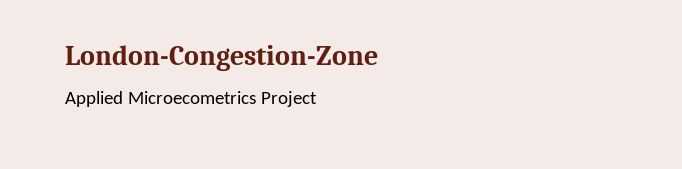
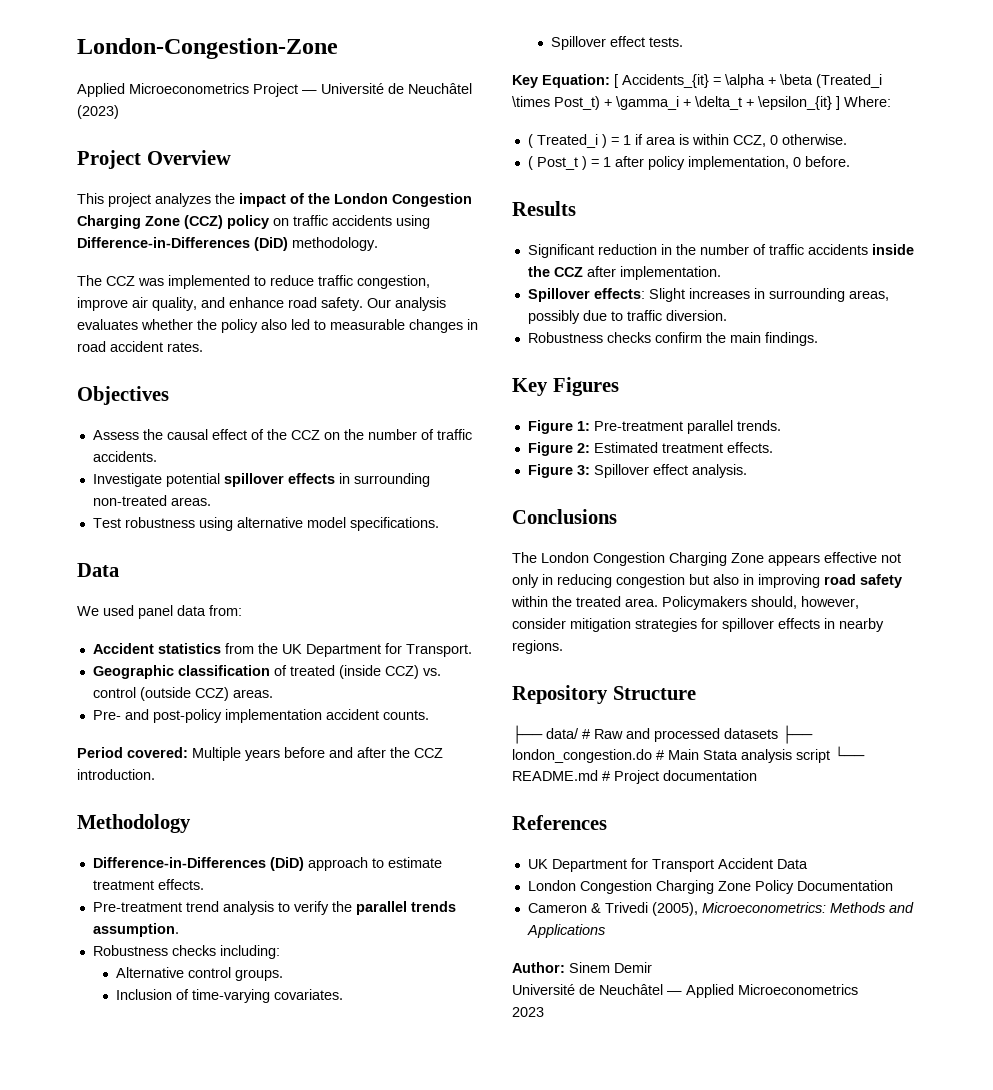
[127,91,317,107] Microecometrics Project -> [129,83,472,97] [77,105,119,119] [77,150,231,169] [77,193,472,207] [77,215,430,229] [77,237,378,251] [77,275,430,289] [77,297,446,311] [77,319,478,333] [77,341,203,352] [77,386,169,405] [92,429,472,440] [92,451,157,462] [92,473,430,487] [92,495,211,506] [92,517,439,531] [77,563,119,577] [77,605,242,619] [92,643,472,657] [92,665,441,679] [92,687,273,701] [92,709,429,723] [77,747,443,761] [77,769,155,780] [77,814,191,833] [92,857,442,871] [92,879,204,890] [92,901,456,915] [92,923,179,937] [92,945,280,959] [115,967,283,981] [115,989,343,1003] [550,36,683,50] [512,74,882,88] [512,96,891,110] [527,134,847,148] [527,156,850,170] [512,201,576,216] [527,244,914,258] [527,266,721,280] [527,288,889,302] [527,310,727,324] [527,332,818,346] [512,377,619,396] [527,420,781,434] [527,442,773,456] [527,464,747,478] [512,509,617,524] [512,552,901,566] [512,574,902,588] [511,596,859,610] [512,618,884,632] [512,640,563,654] [512,685,696,704] [512,725,813,744] [512,746,865,763] [512,770,757,784] [512,815,607,830] [527,858,808,872] [527,880,893,894] [527,902,914,916] [526,924,605,938] [512,962,652,973] [512,984,858,998] [512,1007,544,1017] Microeconometrics Project — Université de Neuchâtel (2023) // Project Overview // This project analyzes the impact of the London Congestion Charging Zone (CCZ) policy on traffic accidents using Difference-in-Differences (DiD) methodology. // The CCZ was implemented to reduce traffic congestion, improve air quality, and enhance road safety. Our analysis evaluates whether the policy also led to measurable changes in road accident rates. // Objectives // Assess the causal effect of the CCZ on the number of traffic accidents. // Investigate potential spillover effects in surrounding non-treated areas. // Test robustness using alternative model specifications. // Data // We used panel data from: // Accident statistics from the UK Department for Transport. // Geographic classification of treated (inside CCZ) vs. control (outside CCZ) areas. // Pre- and post-policy implementation accident counts. // Period covered: Multiple years before and after the CCZ introduction. // Methodology // Difference-in-Differences (DiD) approach to estimate treatment effects. // Pre-treatment trend analysis to verify the parallel trends assumption. // Robustness checks including: // Alternative control groups. // Inclusion of time-varying covariates. // Spillover effect tests. // Key Equation: [ Accidents_{it} = \alpha + \beta (Treated_i \times Post_t) + \gamma_i + \delta_t + \epsilon_{it} ] Where: // ( Treated_i ) = 1 if area is within CCZ, 0 otherwise. // ( Post_t ) = 1 after policy implementation, 0 before. // Results // Significant reduction in the number of traffic accidents inside the CCZ after implementation. // Spillover effects: Slight increases in surrounding areas, possibly due to traffic diversion. // Robustness checks confirm the main findings. // Key Figures // Figure 1: Pre-treatment parallel trends. // Figure 2: Estimated treatment effects. // Figure 3: Spillover effect analysis. // Conclusions // The London Congestion Charging Zone appears effective not only in reducing congestion but also in improving road safety within the treated area. Policymakers should, however, consider mitigation strategies for spillover effects in nearby regions. // Repository Structure // ├── data/ # Raw and processed datasets ├── london_congestion.do # Main Stata analysis script └── README.md # Project documentation // References // UK Department for Transport Accident Data // London Congestion Charging Zone Policy Documentation // Cameron & Trivedi (2005), Microeconometrics: Methods and Applications // Author: Sinem Demir // Université de Neuchâtel — Applied Microeconometrics // 2023

